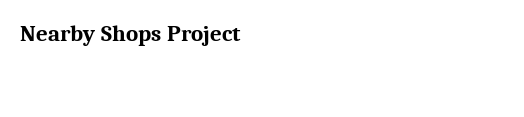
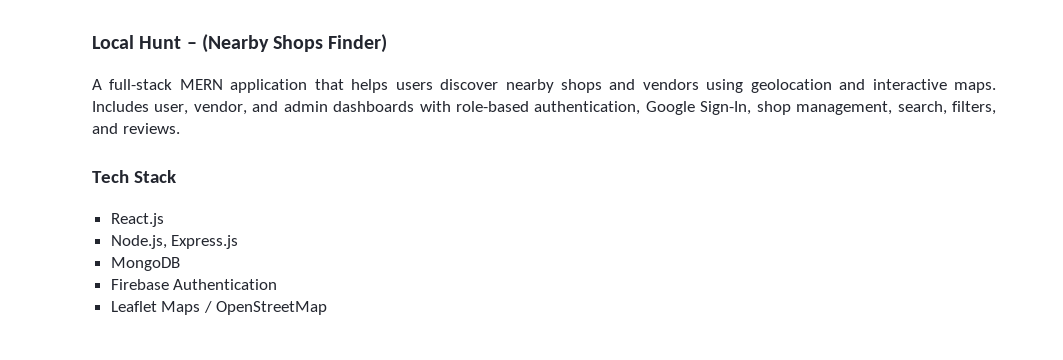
[20,25,242,46] Nearby Shops Project -> [92,34,388,53] [92,79,996,93] [92,101,997,115] [92,123,180,134] [92,170,176,183] [110,213,164,227] [110,235,239,249] [110,257,180,271] [110,279,278,290] [110,301,328,315] Local Hunt – (Nearby Shops Finder) // A full-stack MERN application that helps users discover nearby shops and vendors using geolocation and interactive maps. Includes user, vendor, and admin dashboards with role-based authentication, Google Sign-In, shop management, search, filters, and reviews. // Tech Stack // React.js // Node.js, Express.js // MongoDB // Firebase Authentication // Leaflet Maps / OpenStreetMap

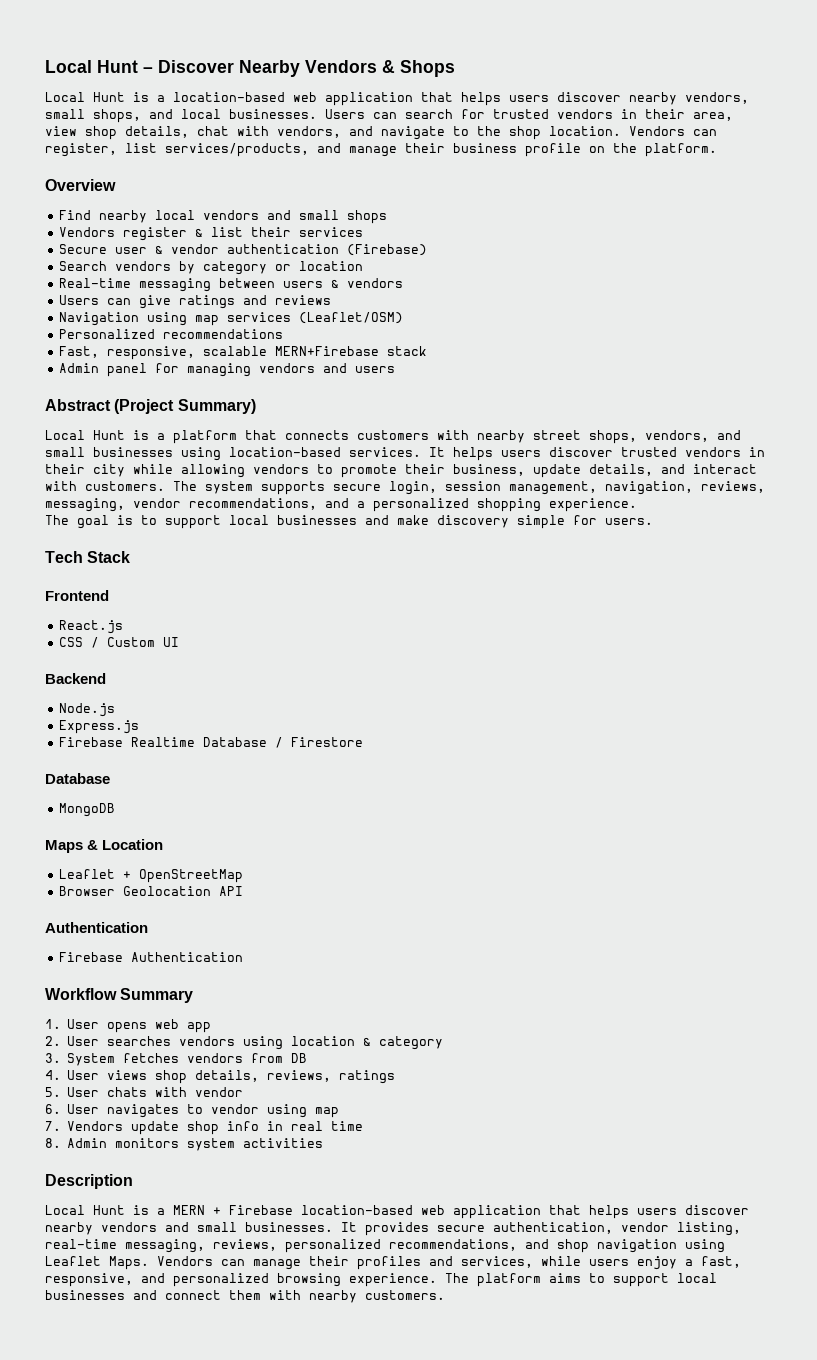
[201,34,388,53] [92,79,996,93] [92,101,997,115] [92,123,180,134] (Nearby Shops Finder) // A full-stack MERN application that helps users discover nearby shops and vendors using geolocation and interactive maps. Includes user, vendor, and admin dashboards with role-based authentication, Google Sign-In, shop management, search, filters, and reviews. -> [158,60,455,77] [45,92,749,106] [45,109,733,123] [45,126,717,140] [45,143,717,157] [45,179,116,191] [58,210,387,224] [58,227,363,241] [58,244,427,256] [58,261,363,275] [58,278,403,292] [58,295,331,309] [58,312,403,326] [58,329,283,339] [58,346,427,360] [58,363,395,377] [45,399,256,414] [45,430,741,444] [45,447,765,461] [45,464,757,478] [45,481,765,495] [45,498,637,512] [45,515,653,529] Discover Nearby Vendors & Shops // Local Hunt is a location-based web application that helps users discover nearby vendors, small shops, and local businesses. Users can search for trusted vendors in their area, view shop details, chat with vendors, and navigate to the shop location. Vendors can register, list services/products, and manage their business profile on the platform. // Overview // Find nearby local vendors and small shops // Vendors register & list their services // Secure user & vendor authentication (Firebase) // Search vendors by category or location // Real-time messaging between users & vendors // Users can give ratings and reviews // Navigation using map services (Leaflet/OSM) // Personalized recommendations // Fast, responsive, scalable MERN+Firebase stack // Admin panel for managing vendors and users // Abstract (Project Summary) // Local Hunt is a platform that connects customers with nearby street shops, vendors, and small businesses using location-based services. It helps users discover trusted vendors in their city while allowing vendors to promote their business, update details, and interact with customers. The system supports secure login, session management, navigation, reviews, messaging, vendor recommendations, and a personalized shopping experience. // The goal is to support local businesses and make discovery simple for users.
(176, 176) none -> [45,590,109,601] // Frontend
[110,235,239,249] [110,257,180,271] [110,279,278,290] [110,301,328,315] Node.js, Express.js // MongoDB // Firebase Authentication // Leaflet Maps / OpenStreetMap -> [58,637,179,648] [45,673,106,684] [58,703,115,717] [58,720,139,734] [58,737,363,748] [45,773,110,784] [58,803,115,817] [45,839,164,853] [58,869,243,883] [58,886,243,896] [45,922,148,933] [58,952,243,962] [45,988,194,1003] [45,1019,212,1033] [45,1036,444,1050] [45,1053,308,1066] [45,1070,396,1084] [45,1087,244,1097] [45,1104,340,1118] [45,1121,364,1135] [45,1138,324,1151] [45,1174,133,1189] [45,1205,749,1219] [45,1222,741,1236] [45,1239,725,1253] [45,1256,741,1270] [45,1273,717,1287] [45,1290,445,1303] CSS / Custom UI // Backend // Node.js // Express.js // Firebase Realtime Database / Firestore // Database // MongoDB // Maps & Location // Leaflet + OpenStreetMap // Browser Geolocation API // Authentication // Firebase Authentication // Workflow Summary // 1. User opens web app // 2. User searches vendors using location & category // 3. System fetches vendors from DB // 4. User views shop details, reviews, ratings // 5. User chats with vendor // 6. User navigates to vendor using map // 7. Vendors update shop info in real time // 8. Admin monitors system activities // Description // Local Hunt is a MERN + Firebase location-based web application that helps users discover nearby vendors and small businesses. It provides secure authentication, vendor listing, real-time messaging, reviews, personalized recommendations, and shop navigation using Leaflet Maps. Vendors can manage their profiles and services, while users enjoy a fast, responsive, and personalized browsing experience. The platform aims to support local businesses and connect them with nearby customers.

